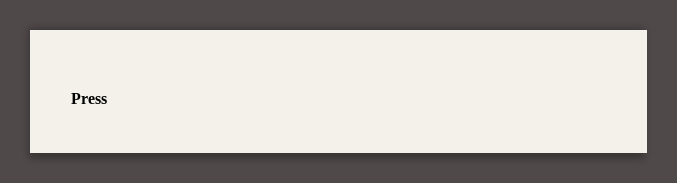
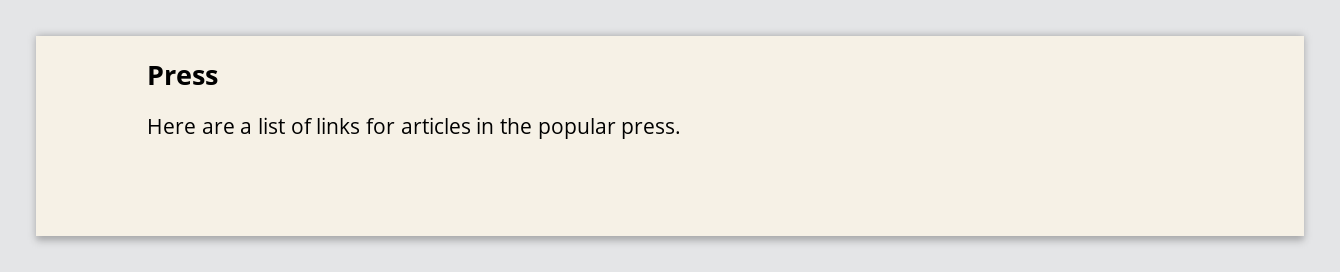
(107, 98) none -> [147,117,682,139] // Here are a list of links for articles in the popular press.

